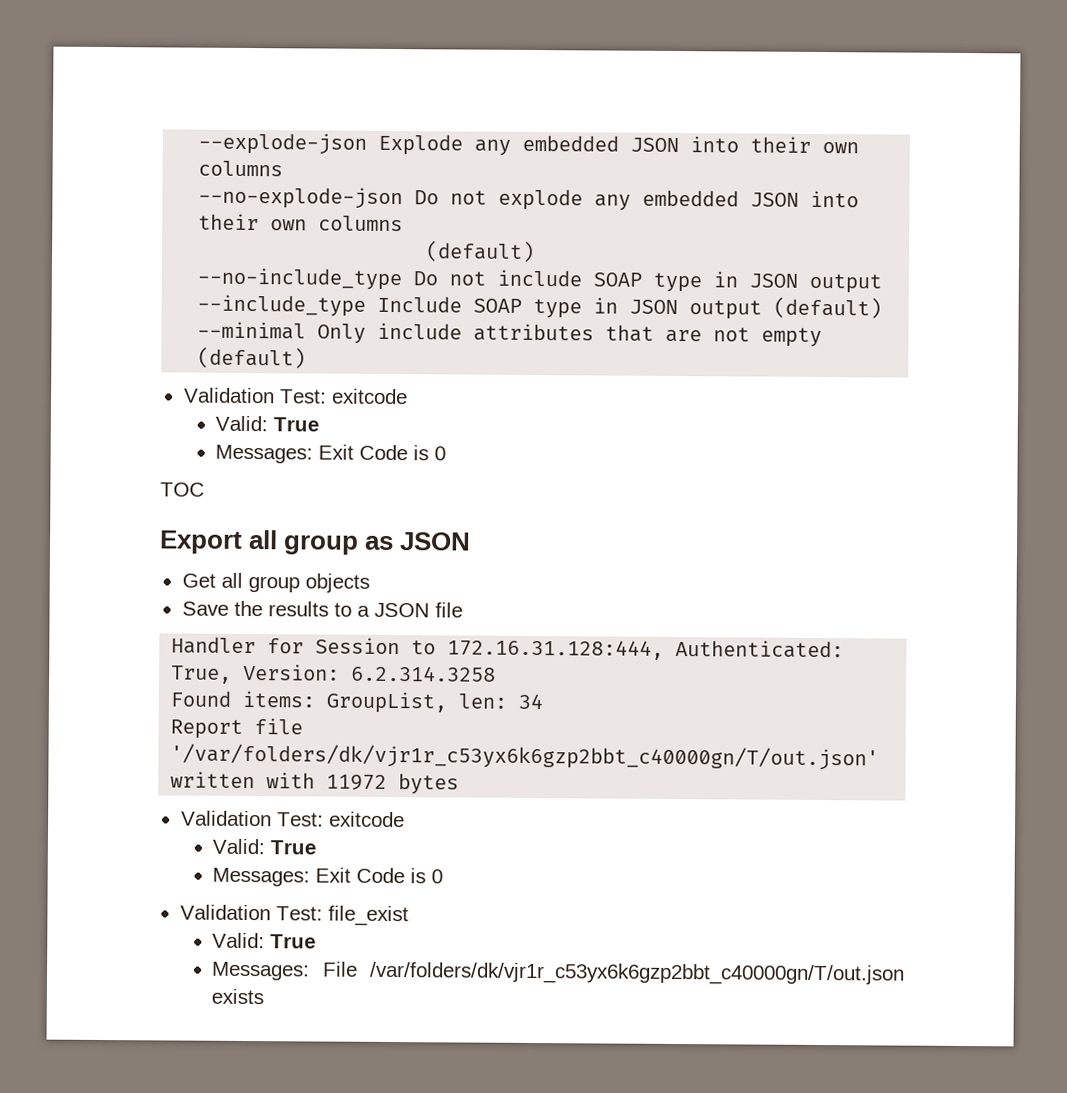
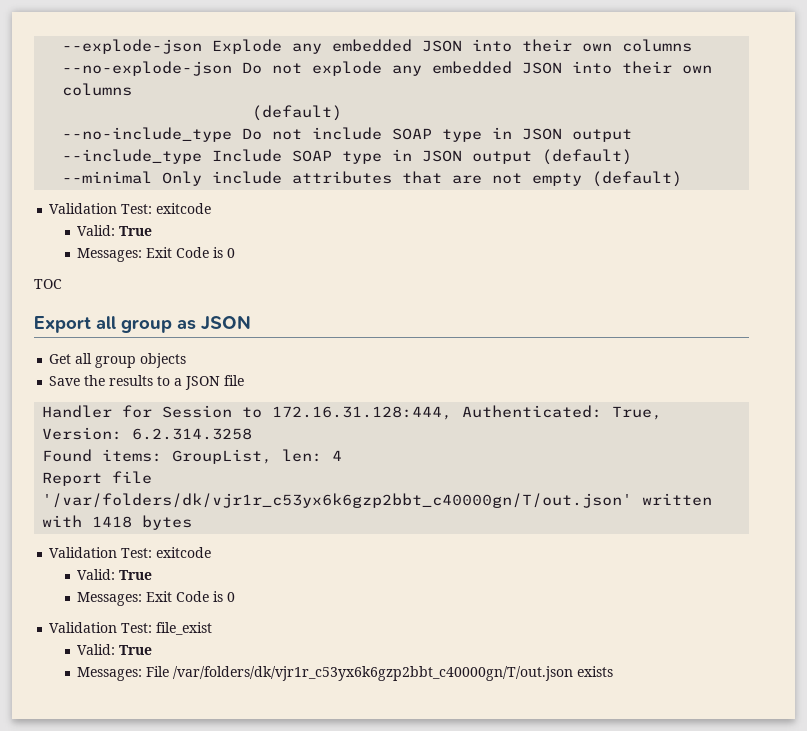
[518,693,544,710] 34 -> [332,450,343,461] 4
[326,774,388,790] 11972 -> [92,516,133,528] 1418

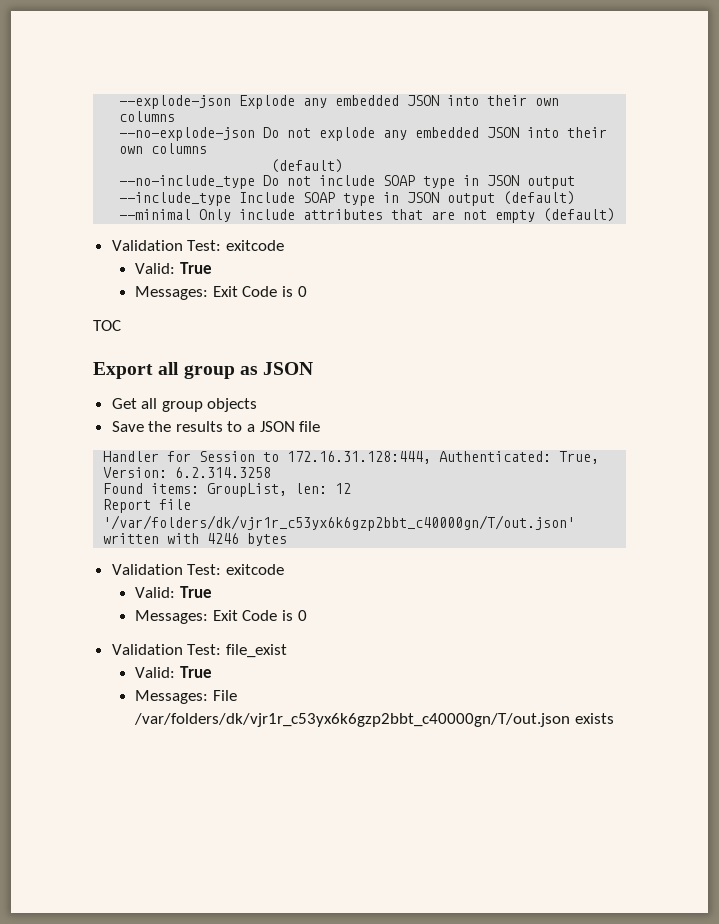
[332,450,343,461] 4 -> [335,483,352,494] 12
[92,516,133,528] 1418 -> [207,533,240,544] 4246

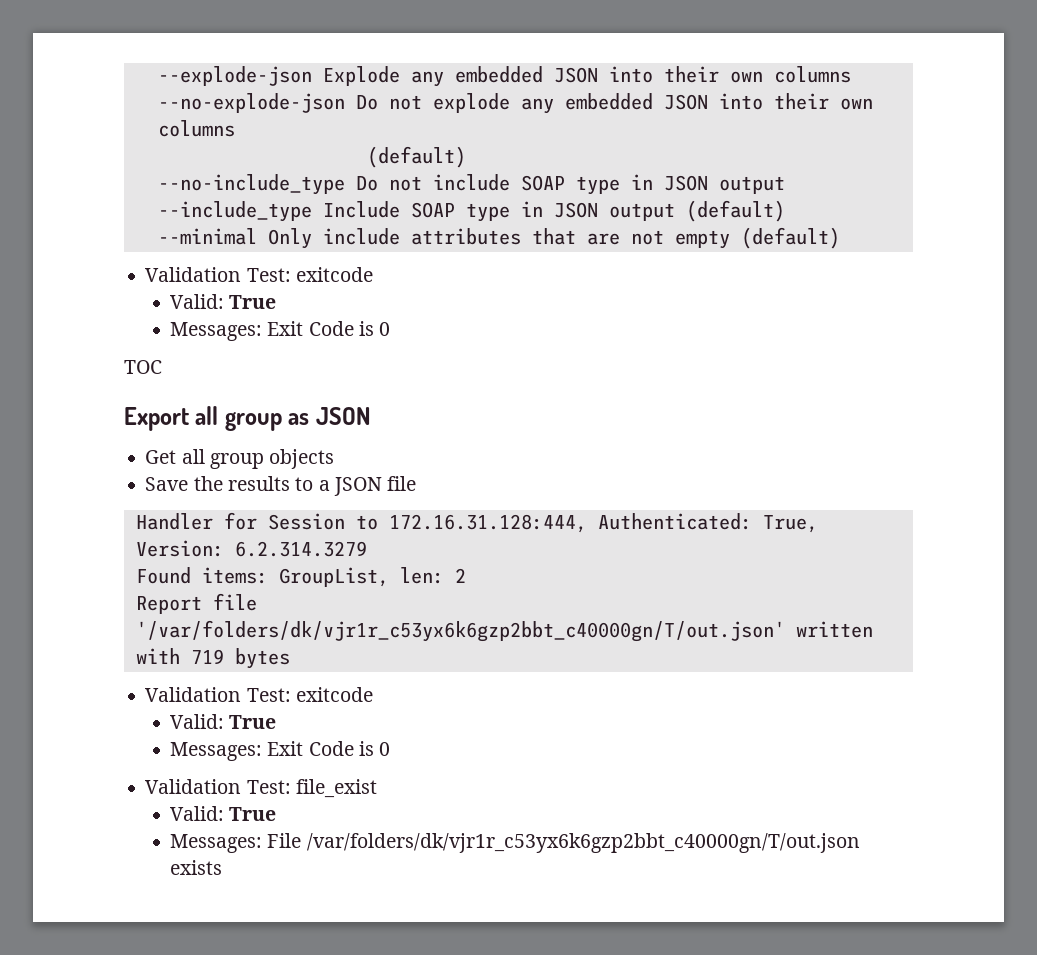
[175,467,272,478] 6.2.314.3258 -> [234,541,367,557] 6.2.314.3279
[335,483,352,494] 12 -> [454,568,466,583] 2
[207,533,240,544] 4246 -> [190,649,224,664] 719

